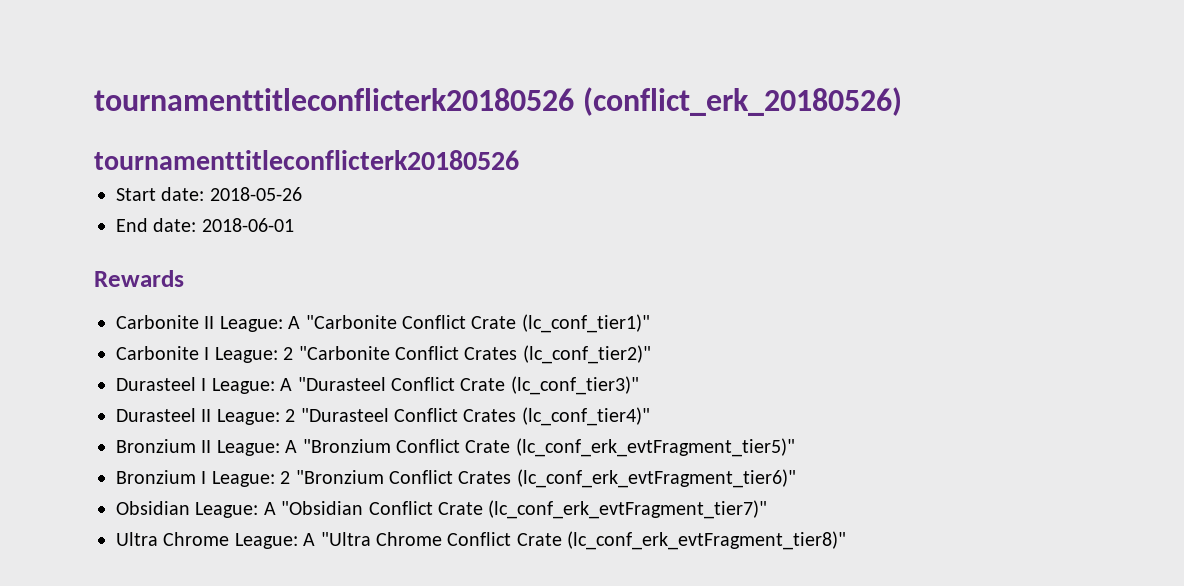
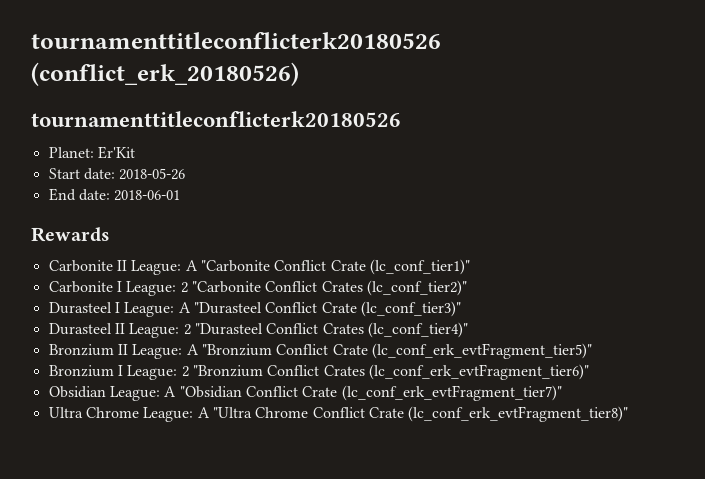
(519, 160) none -> [48,146,135,159] // Planet: Er'Kit

